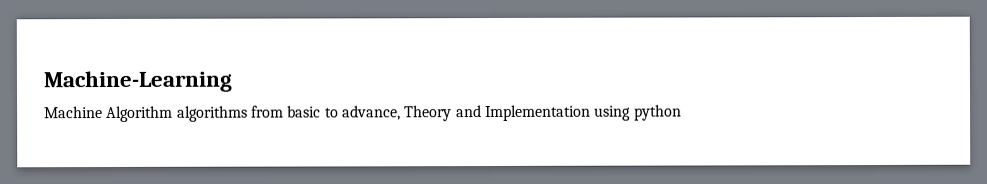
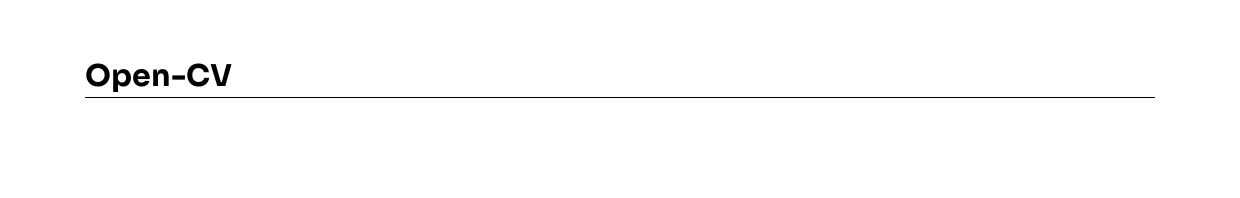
[43,70,232,93] [44,104,682,123] Machine-Learning // Machine Algorithm algorithms from basic to advance, Theory and Implementation using python -> [85,63,232,92] Open-CV

